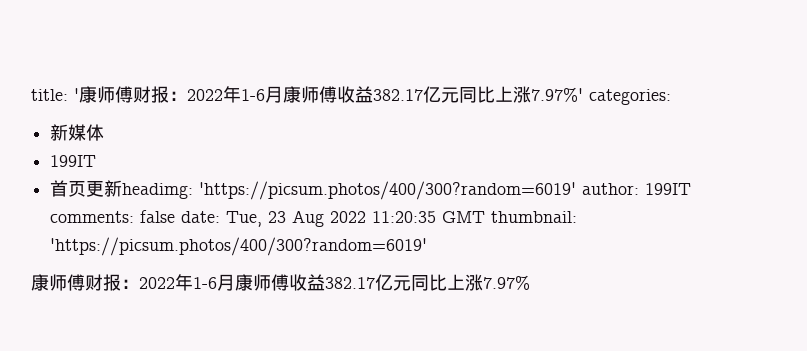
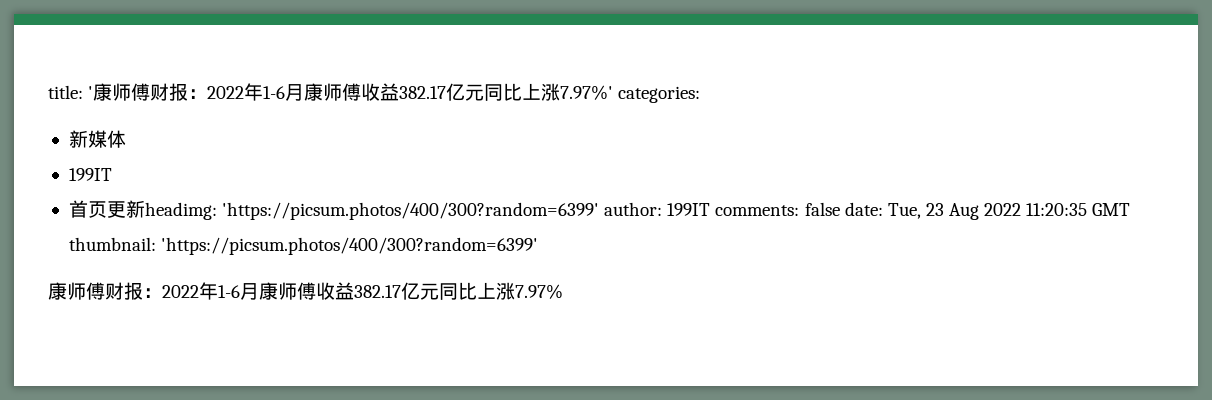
[199,181,577,200] 'https://picsum.photos/400/300?random=6019' -> [222,202,600,220] 'https://picsum.photos/400/300?random=6399'
[50,237,428,256] 'https://picsum.photos/400/300?random=6019' -> [161,237,539,255] 'https://picsum.photos/400/300?random=6399'

